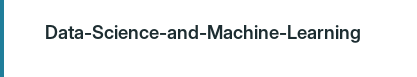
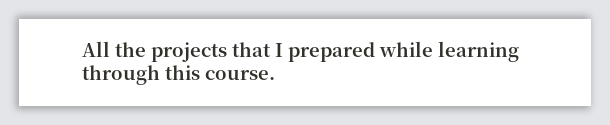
[45,25,361,43] Data-Science-and-Machine-Learning -> [82,41,519,62] [82,65,275,85] All the projects that I prepared while learning through this course.

